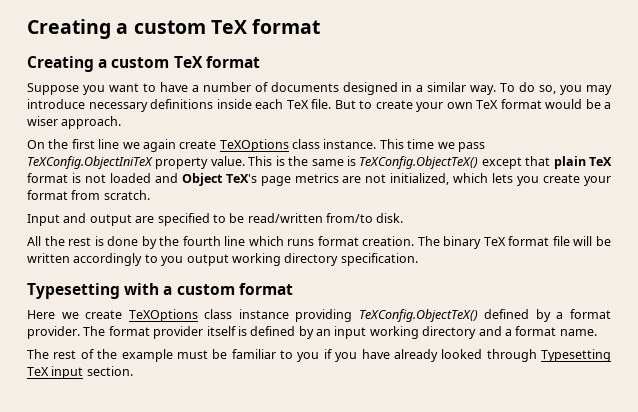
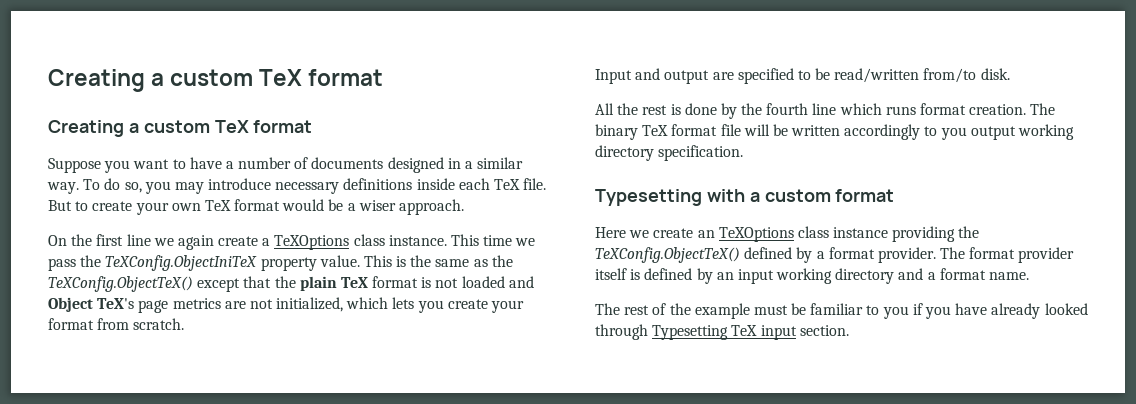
(217, 144) none -> [262,238,271,246] a
(485, 147) none -> [80,255,102,267] the
[346,156,356,166] is -> [473,255,513,267] as the
(551, 161) none -> [274,276,296,288] the
(123, 314) none -> [697,230,715,238] an
(353, 315) none -> [958,226,980,238] the

